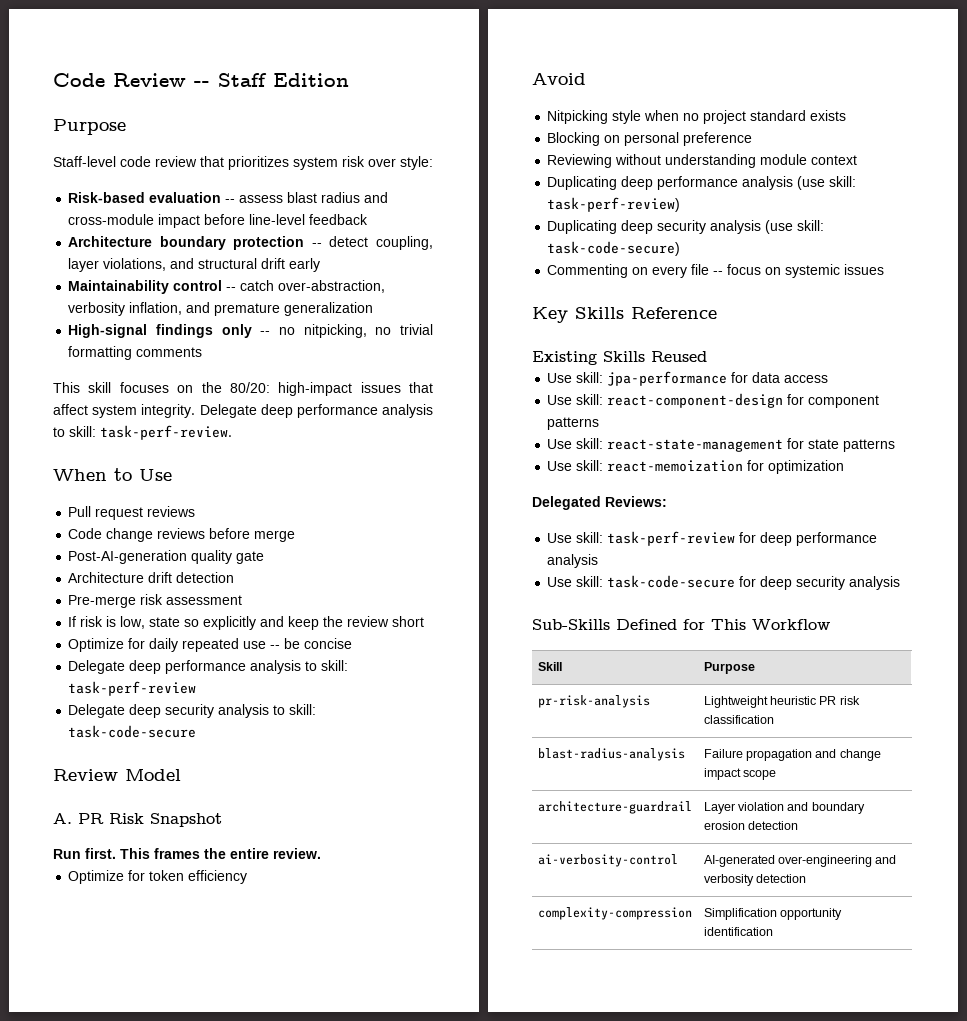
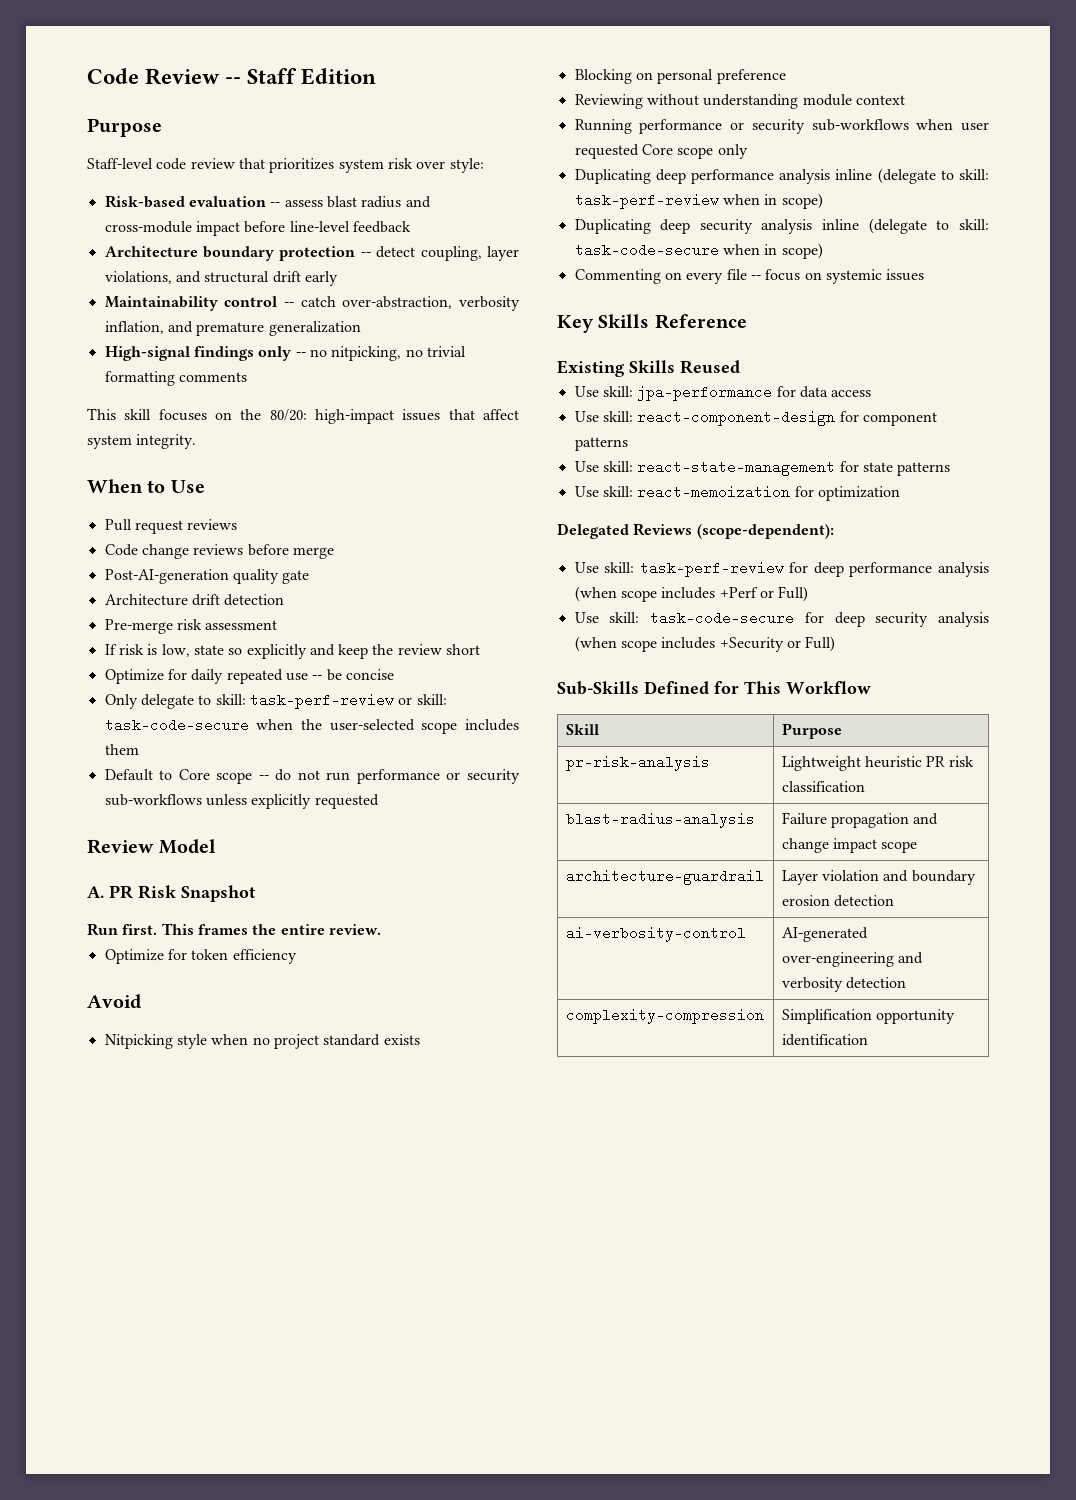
[199,404,433,418] [53,425,232,440] Delegate deep performance analysis to skill: task-perf-review. -> (197, 441) none
[68,660,349,674] [68,681,197,696] [68,704,317,718] [68,725,197,738] Delegate deep performance analysis to skill: task-perf-review // Delegate deep security analysis to skill: task-code-secure -> [104,693,447,709] [104,718,519,734] [104,744,139,755] [104,769,520,784] [104,794,379,809] Only delegate to skill: task-perf-review or skill: task-code-secure when the user-selected scope includes them // Default to Core scope -- do not run performance or security sub-workflows unless explicitly requested
[547,176,857,190] [547,197,681,212] [547,220,825,234] [547,241,681,256] Duplicating deep performance analysis (use skill: task-perf-review) // Duplicating deep security analysis (use skill: task-code-secure) -> [574,119,989,134] [574,144,748,159] [574,168,989,184] [574,193,823,209] [574,218,989,234] [574,243,823,259] Running performance or security sub-workflows when user requested Core scope only // Duplicating deep performance analysis inline (delegate to skill: task-perf-review when in scope) // Duplicating deep security analysis inline (delegate to skill: task-code-secure when in scope)
[605,496,667,507] Reviews: -> [633,523,834,539] Reviews (scope-dependent):
(599, 561) none -> [574,586,809,602] (when scope includes +Perf or Full)
(901, 583) none -> [574,636,836,652] (when scope includes +Security or Full)

